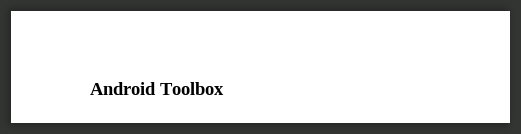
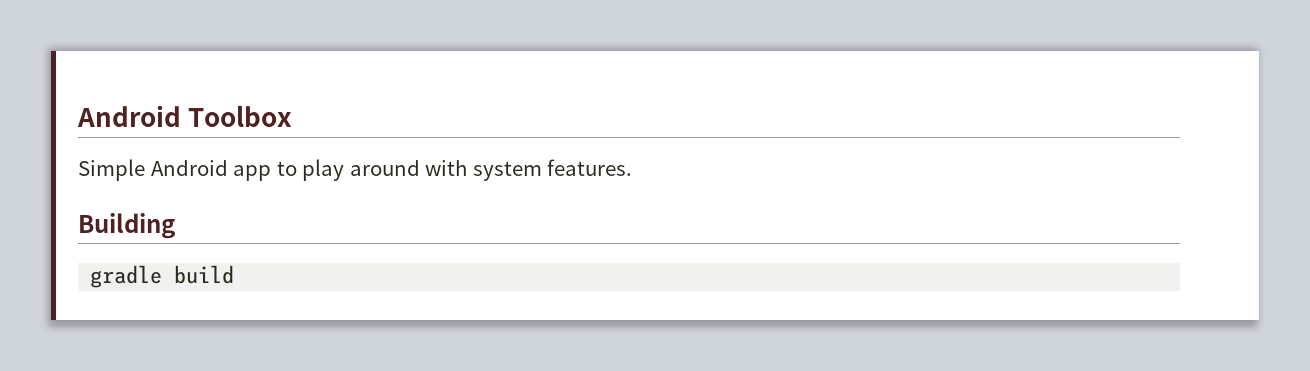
(224, 88) none -> [78,159,633,181] [78,213,175,239] [90,265,235,288] // Simple Android app to play around with system features. // Building // gradle build

